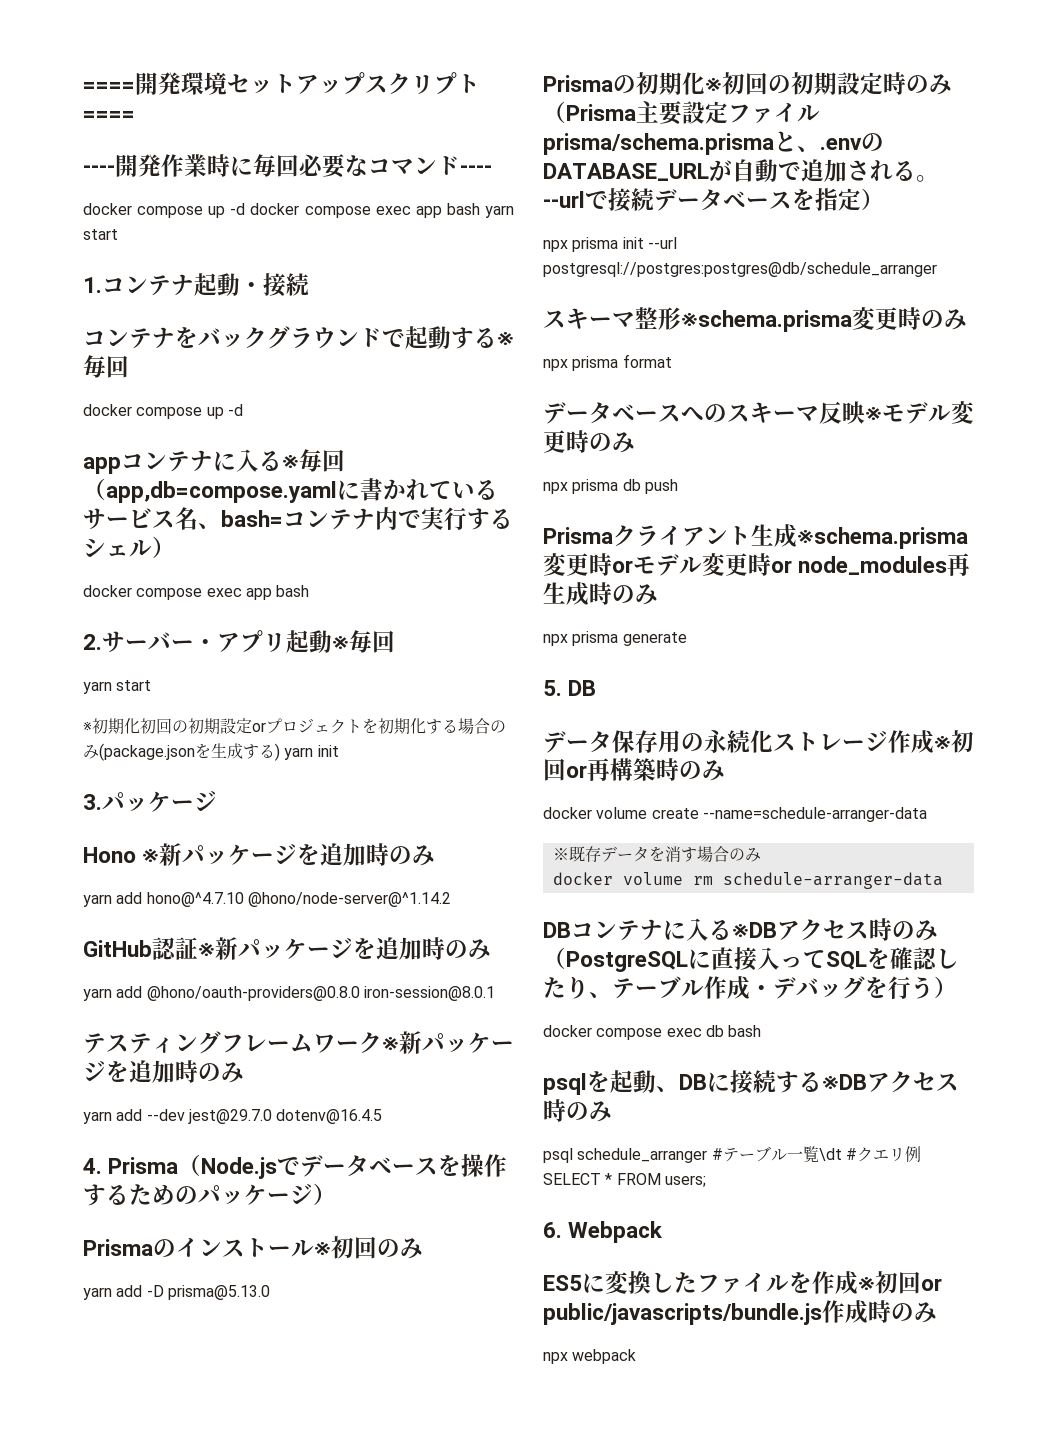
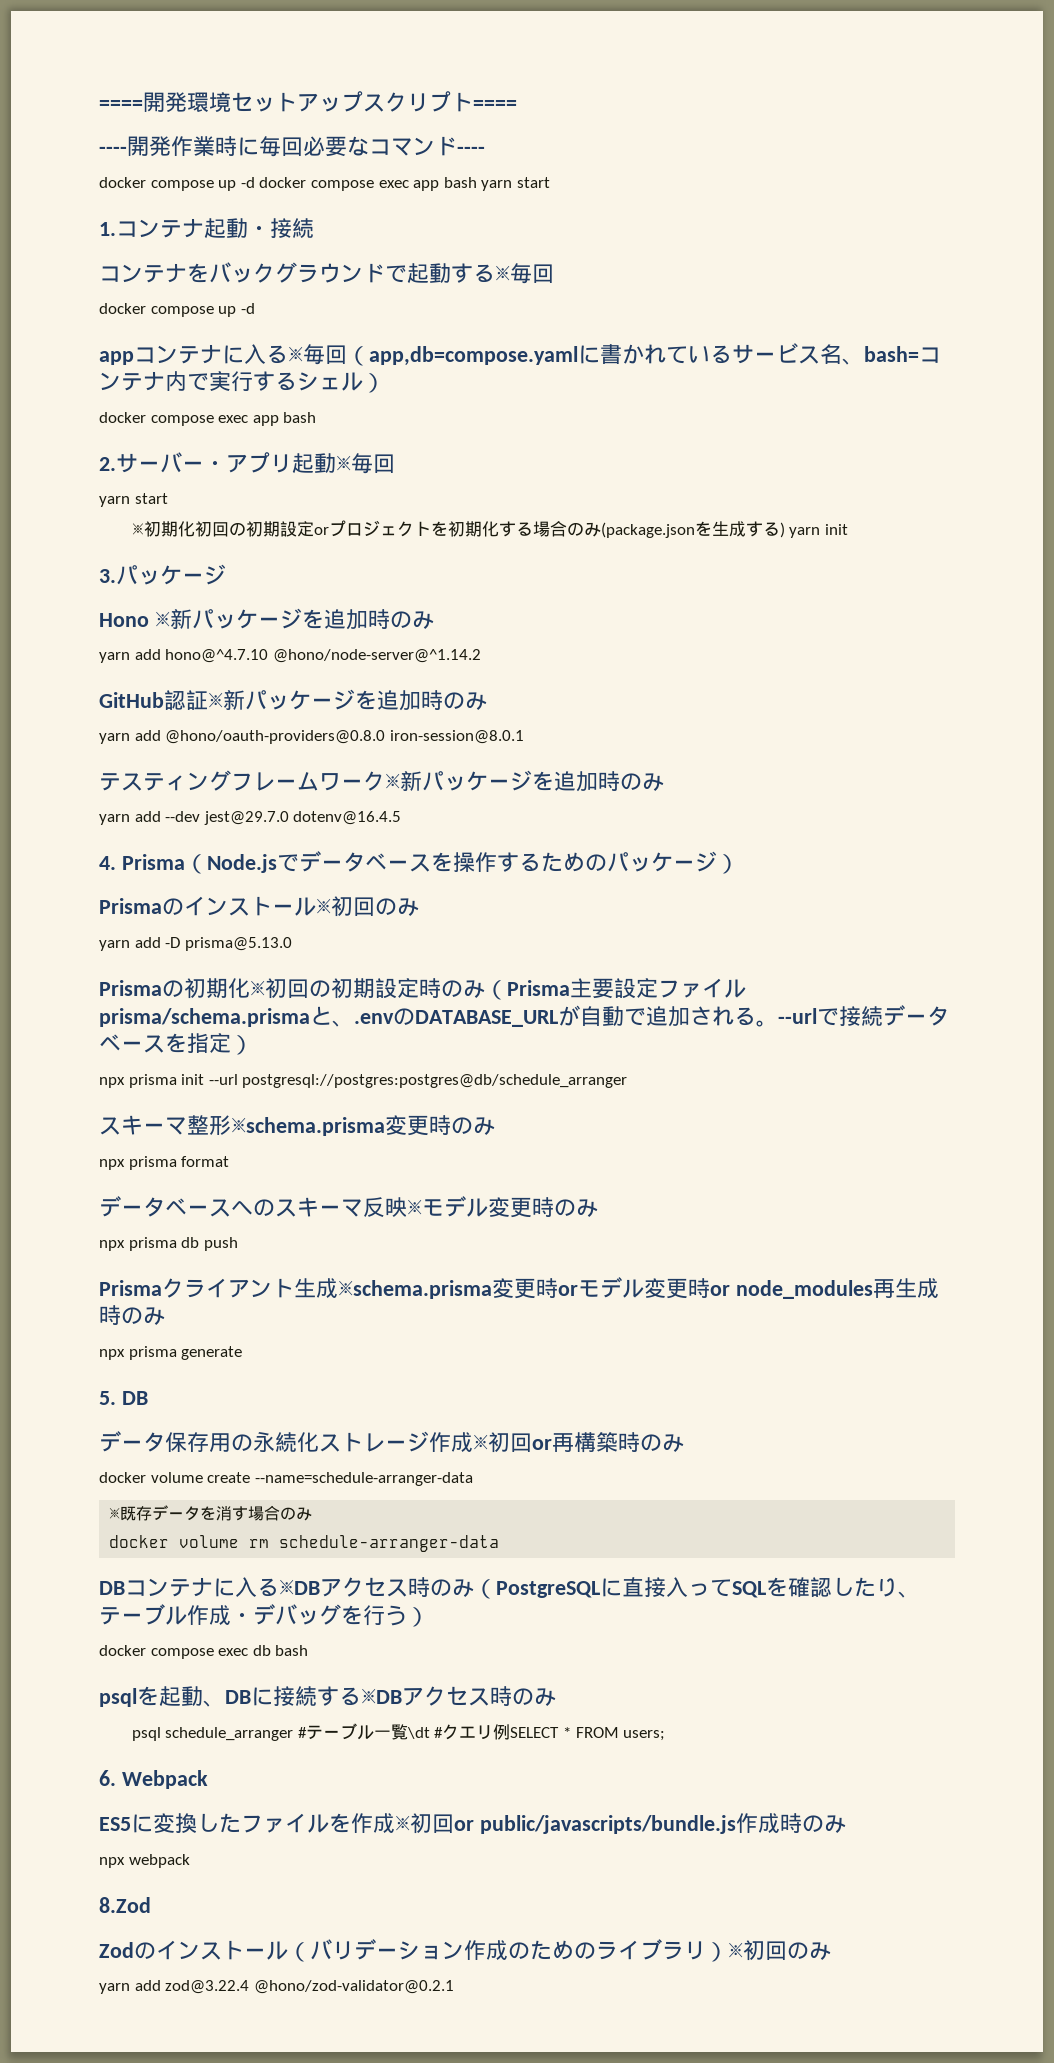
(637, 1356) none -> [99,1897,151,1913] [99,1939,831,1962] [99,1980,454,1994] // 8.Zod // Zodのインストール（バリデーション作成のためのライブラリ）※初回のみ // yarn add zod@3.22.4 @hono/zod-validator@0.2.1

